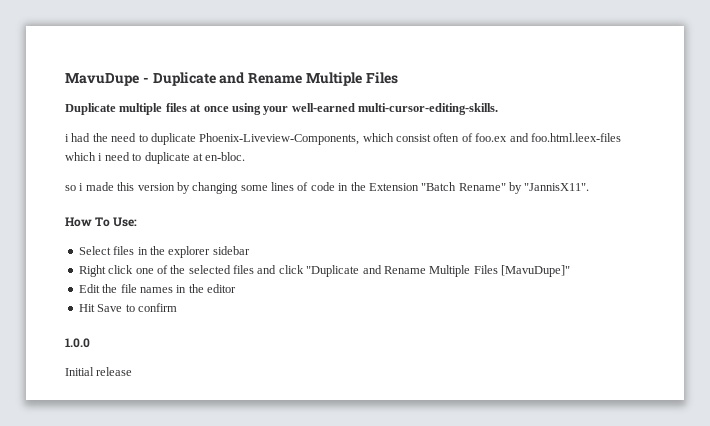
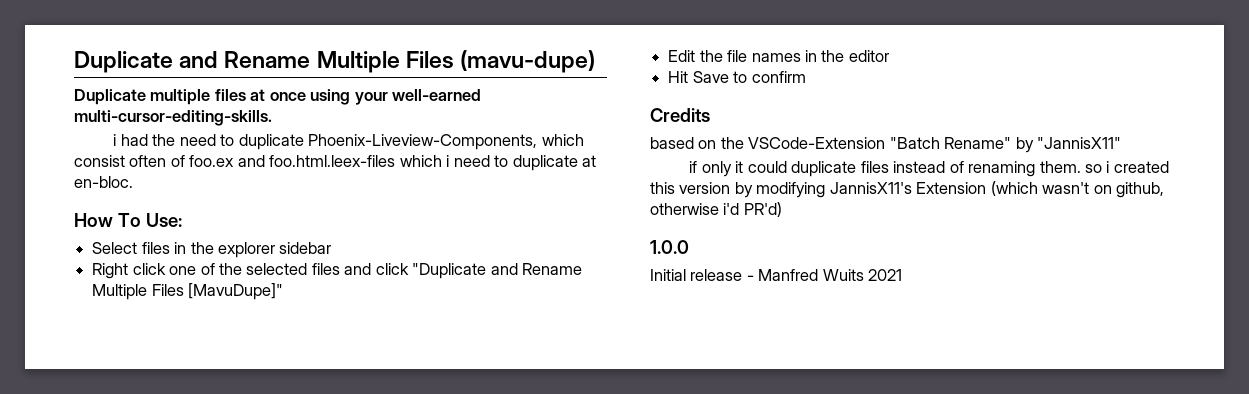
[65,73,149,86] MavuDupe - -> (74, 62) none
(398, 78) none -> [460,50,596,73] (mavu-dupe)
[65,182,590,194] // so i made this version by changing some lines of code in the Extension "Batch Rename" by "JannisX11". -> (133, 182) none
(177, 307) none -> [650,108,710,122] [650,137,1122,153] [689,161,1169,177] [650,181,1165,198] [650,202,782,217] // Credits // based on the VSCode-Extension "Batch Rename" by "JannisX11" // if only it could duplicate files instead of renaming them. so i created this version by modifying JannisX11's Extension (which wasn't on github, otherwise i'd PR'd)
(133, 371) none -> [746,269,903,281] - Manfred Wuits 2021

